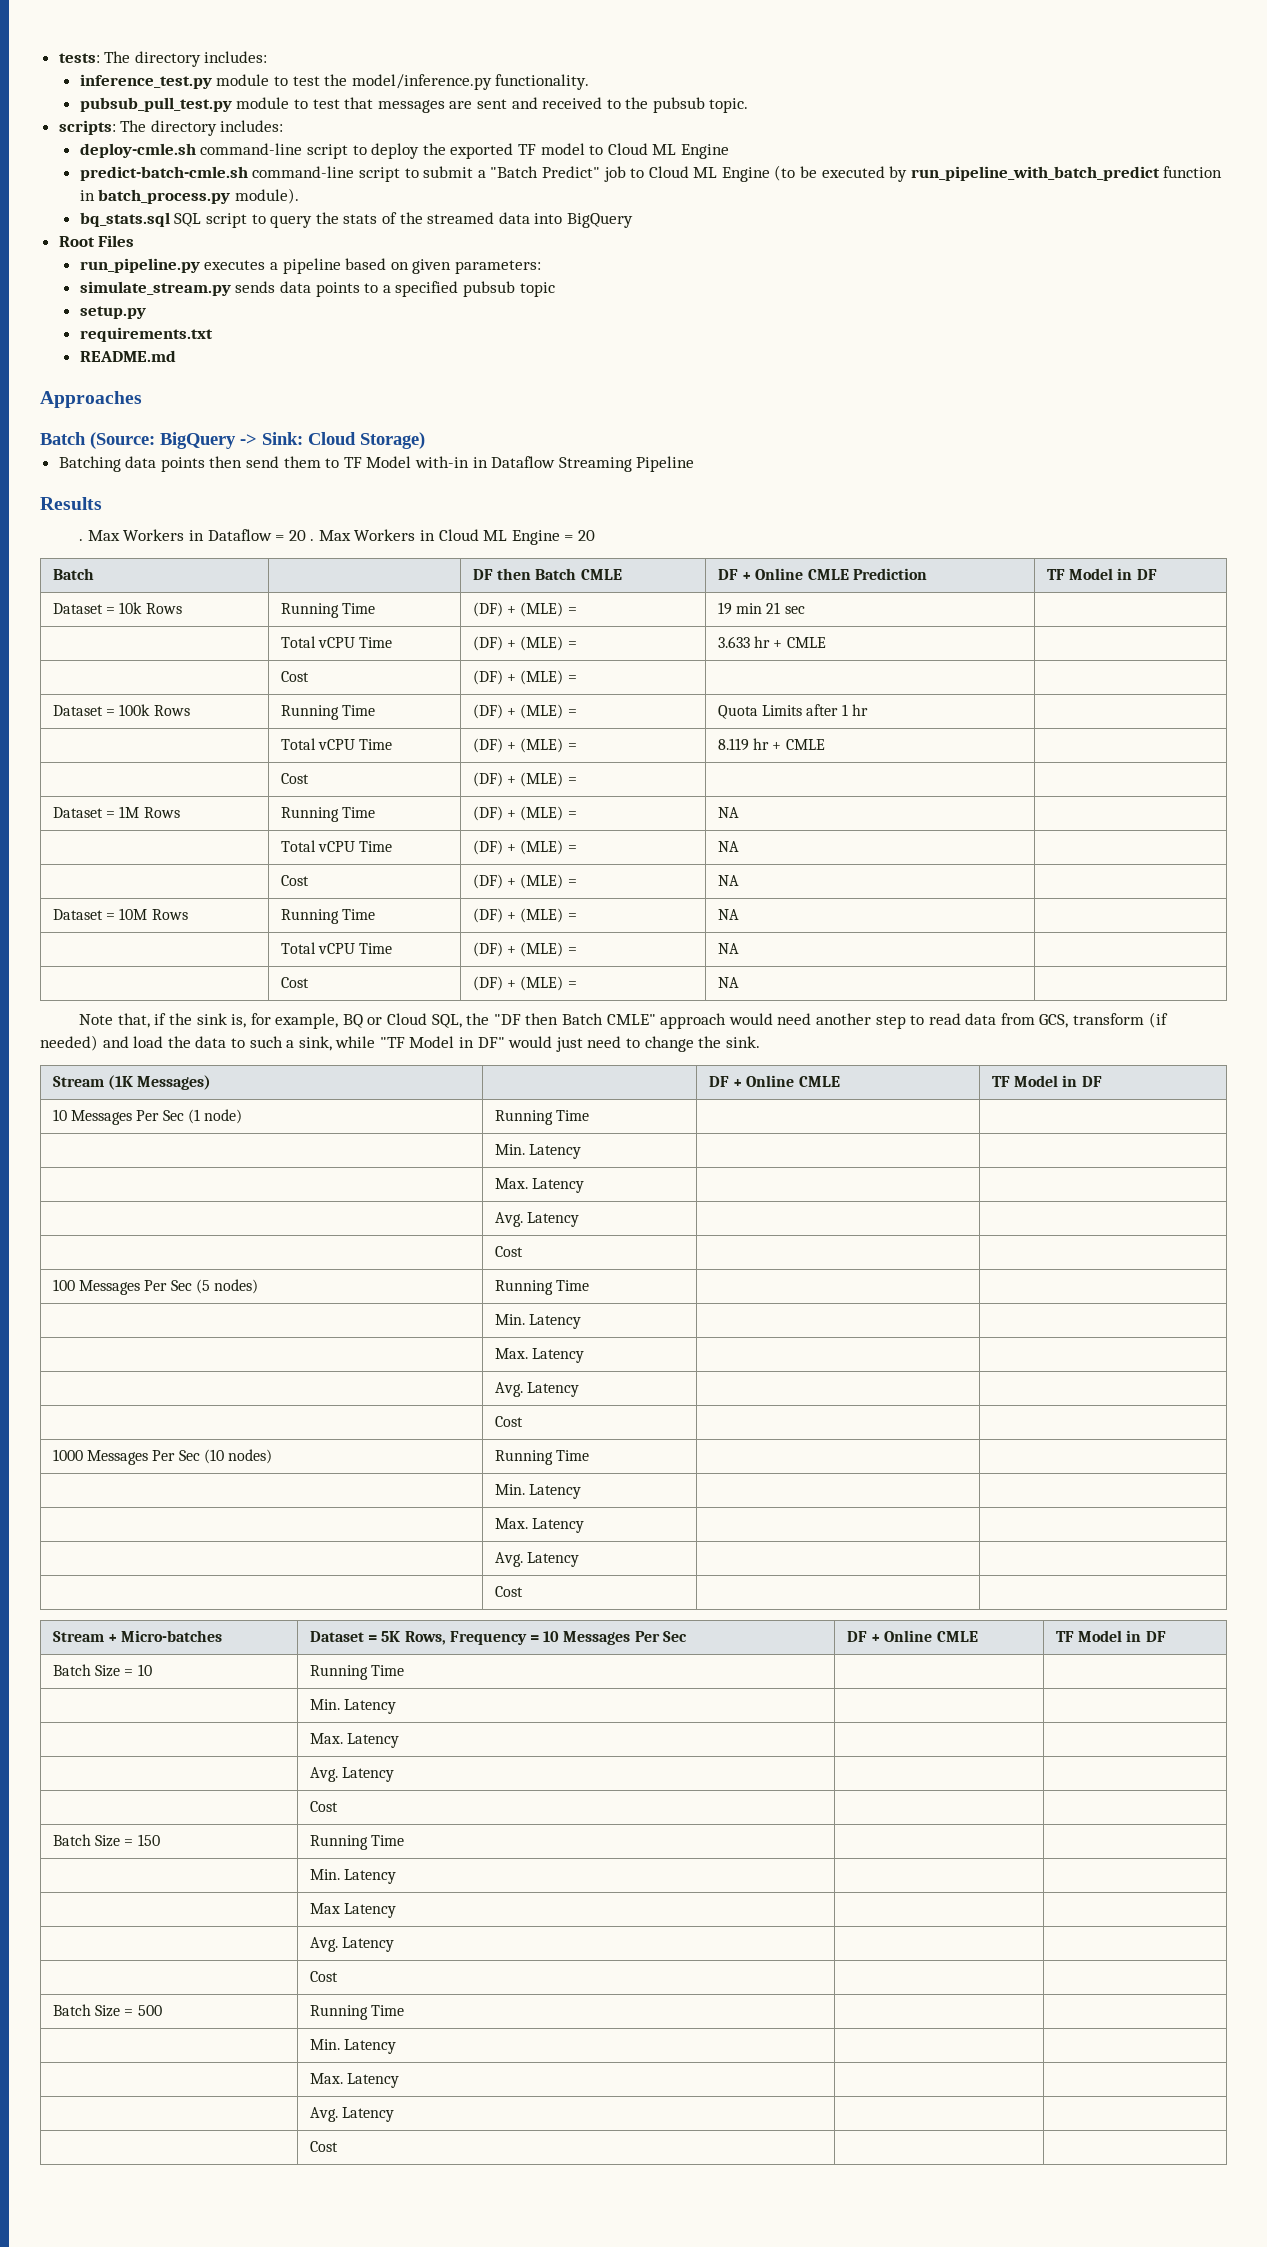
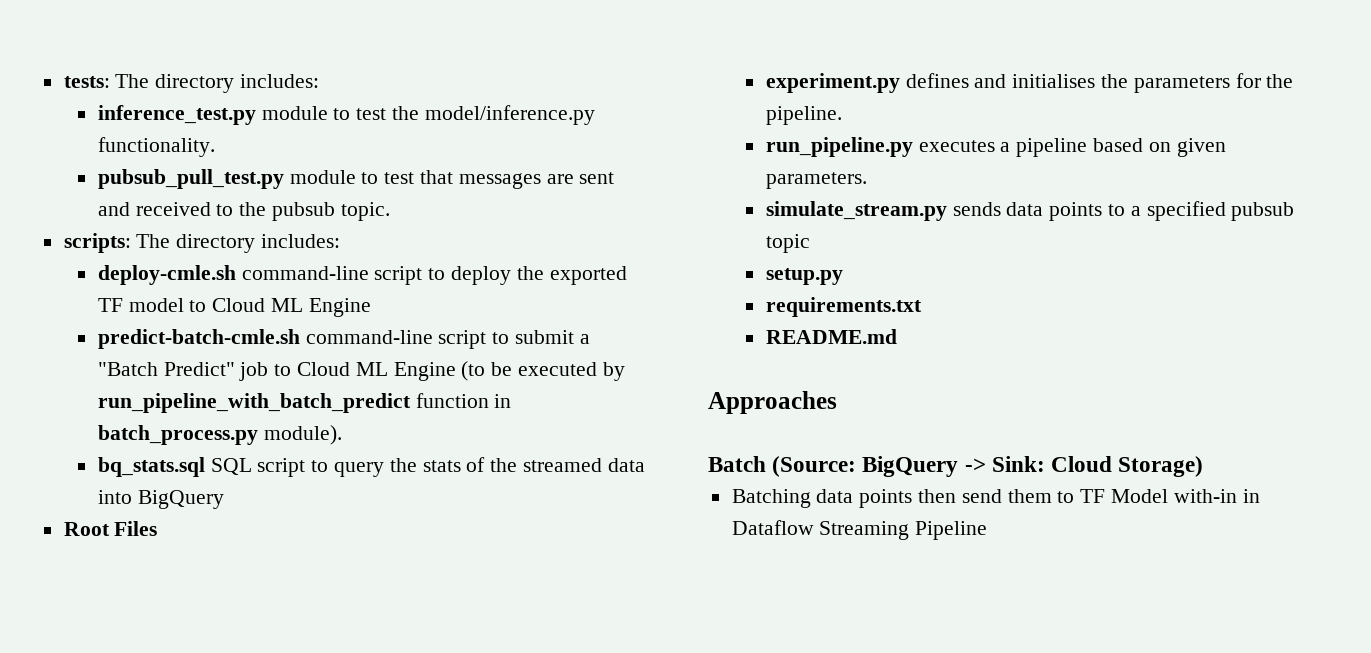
(135, 241) none -> [765,73,1294,93] [765,106,842,125] // experiment.py defines and initialises the parameters for the pipeline.
[454,260,541,274] parameters: -> [765,172,867,189] parameters.
[40,497,102,510] [79,529,595,545] [53,568,95,580] [473,568,622,580] [718,568,927,580] [1047,568,1157,580] [53,602,182,614] [281,603,376,618] [473,602,577,617] [718,602,805,615] [281,636,393,648] [473,636,577,651] [718,636,826,648] [281,671,310,682] [473,670,577,685] [53,704,190,716] [281,705,376,720] [473,704,577,719] [718,704,868,719] [281,738,393,750] [473,738,577,753] [718,738,825,751] [281,773,310,784] [473,772,577,787] [53,806,180,818] [281,807,376,822] [473,806,577,821] [718,807,740,818] [281,840,393,852] [473,840,577,855] [718,841,740,852] [281,875,310,886] [473,874,577,889] [718,875,740,886] [53,908,188,920] [281,909,376,924] [473,908,577,923] [718,909,740,920] [281,942,393,954] [473,942,577,957] [718,943,740,954] [281,977,310,988] [473,976,577,991] [718,977,740,988] [79,1012,1168,1029] [40,1035,760,1052] [53,1075,212,1090] [709,1075,840,1087] [992,1075,1102,1087] [53,1109,243,1125] [495,1110,590,1125] [495,1144,582,1159] [495,1178,585,1193] [495,1212,580,1227] [495,1246,524,1257] [53,1279,259,1295] [495,1280,590,1295] [495,1314,582,1329] [495,1348,585,1363] [495,1382,580,1397] [495,1416,524,1427] [53,1449,273,1465] [495,1450,590,1465] [495,1484,582,1499] [495,1518,585,1533] [495,1552,580,1567] [495,1586,524,1597] [53,1630,223,1642] [310,1631,687,1645] [847,1630,978,1642] [1056,1630,1166,1642] [53,1664,152,1677] [310,1665,405,1680] [310,1699,397,1714] [310,1733,400,1748] [310,1767,395,1782] [310,1801,339,1812] [53,1834,160,1847] [310,1835,405,1850] [310,1869,397,1884] [310,1903,397,1918] [310,1937,395,1952] [310,1971,339,1982] [53,2004,162,2017] [310,2005,405,2020] [310,2039,397,2054] [310,2073,400,2088] [310,2107,395,2122] [310,2141,339,2152] // Results // . Max Workers in Dataflow = 20 . Max Workers in Cloud ML Engine = 20 // Batch | | DF then Batch CMLE | DF + Online CMLE Prediction | TF Model in DF // Dataset = 10k Rows | Running Time | (DF) + (MLE) = | 19 min 21 sec | // | Total vCPU Time | (DF) + (MLE) = | 3.633 hr + CMLE | // | Cost | (DF) + (MLE) = | | // Dataset = 100k Rows | Running Time | (DF) + (MLE) = | Quota Limits after 1 hr | // | Total vCPU Time | (DF) + (MLE) = | 8.119 hr + CMLE | // | Cost | (DF) + (MLE) = | | // Dataset = 1M Rows | Running Time | (DF) + (MLE) = | NA | // | Total vCPU Time | (DF) + (MLE) = | NA | // | Cost | (DF) + (MLE) = | NA | // Dataset = 10M Rows | Running Time | (DF) + (MLE) = | NA | // | Total vCPU Time | (DF) + (MLE) = | NA | // | Cost | (DF) + (MLE) = | NA | // Note that, if the sink is, for example, BQ or Cloud SQL, the "DF then Batch CMLE" approach would need another step to read data from GCS, transform (if needed) and load the data to such a sink, while "TF Model in DF" would just need to change the sink. // Stream (1K Messages) | | DF + Online CMLE | TF Model in DF // 10 Messages Per Sec (1 node) | Running Time | | // | Min. Latency | | // | Max. Latency | | // | Avg. Latency | | // | Cost | | // 100 Messages Per Sec (5 nodes) | Running Time | | // | Min. Latency | | // | Max. Latency | | // | Avg. Latency | | // | Cost | | // 1000 Messages Per Sec (10 nodes) | Running Time | | // | Min. Latency | | // | Max. Latency | | // | Avg. Latency | | // | Cost | | // Stream + Micro-batches | Dataset = 5K Rows, Frequency = 10 Messages Per Sec | DF + Online CMLE | TF Model in DF // Batch Size = 10 | Running Time | | // | Min. Latency | | // | Max. Latency | | // | Avg. Latency | | // | Cost | | // Batch Size = 150 | Running Time | | // | Min. Latency | | // | Max Latency | | // | Avg. Latency | | // | Cost | | // Batch Size = 500 | Running Time | | // | Min. Latency | | // | Max. Latency | | // | Avg. Latency | | // | Cost | | -> (988, 530) none

